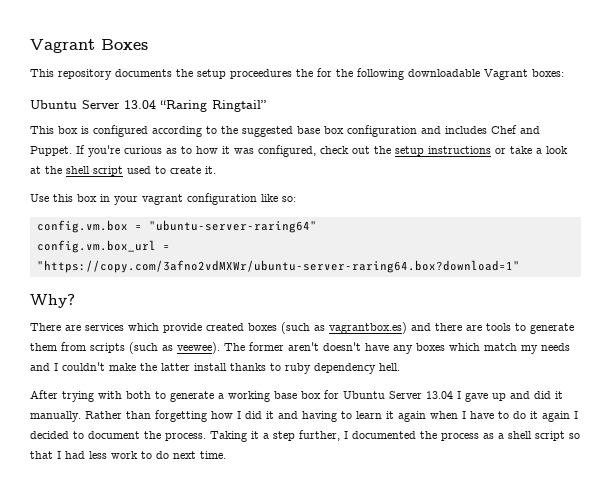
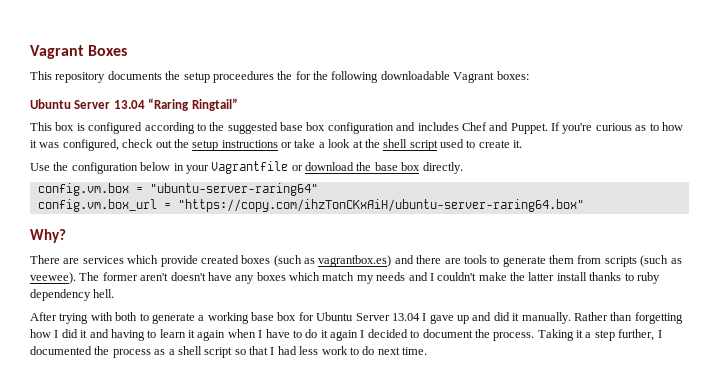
[53,193,296,205] this box in your vagrant configuration like so: -> [53,161,463,174] the configuration below in your Vagrantfile or download the base box directly.
[36,260,520,273] "https://copy.com/3afno2vdMXWr/ubuntu-server-raring64.box?download=1" -> [177,199,584,212] "https://copy.com/ihzTonCKxAiH/ubuntu-server-raring64.box"

